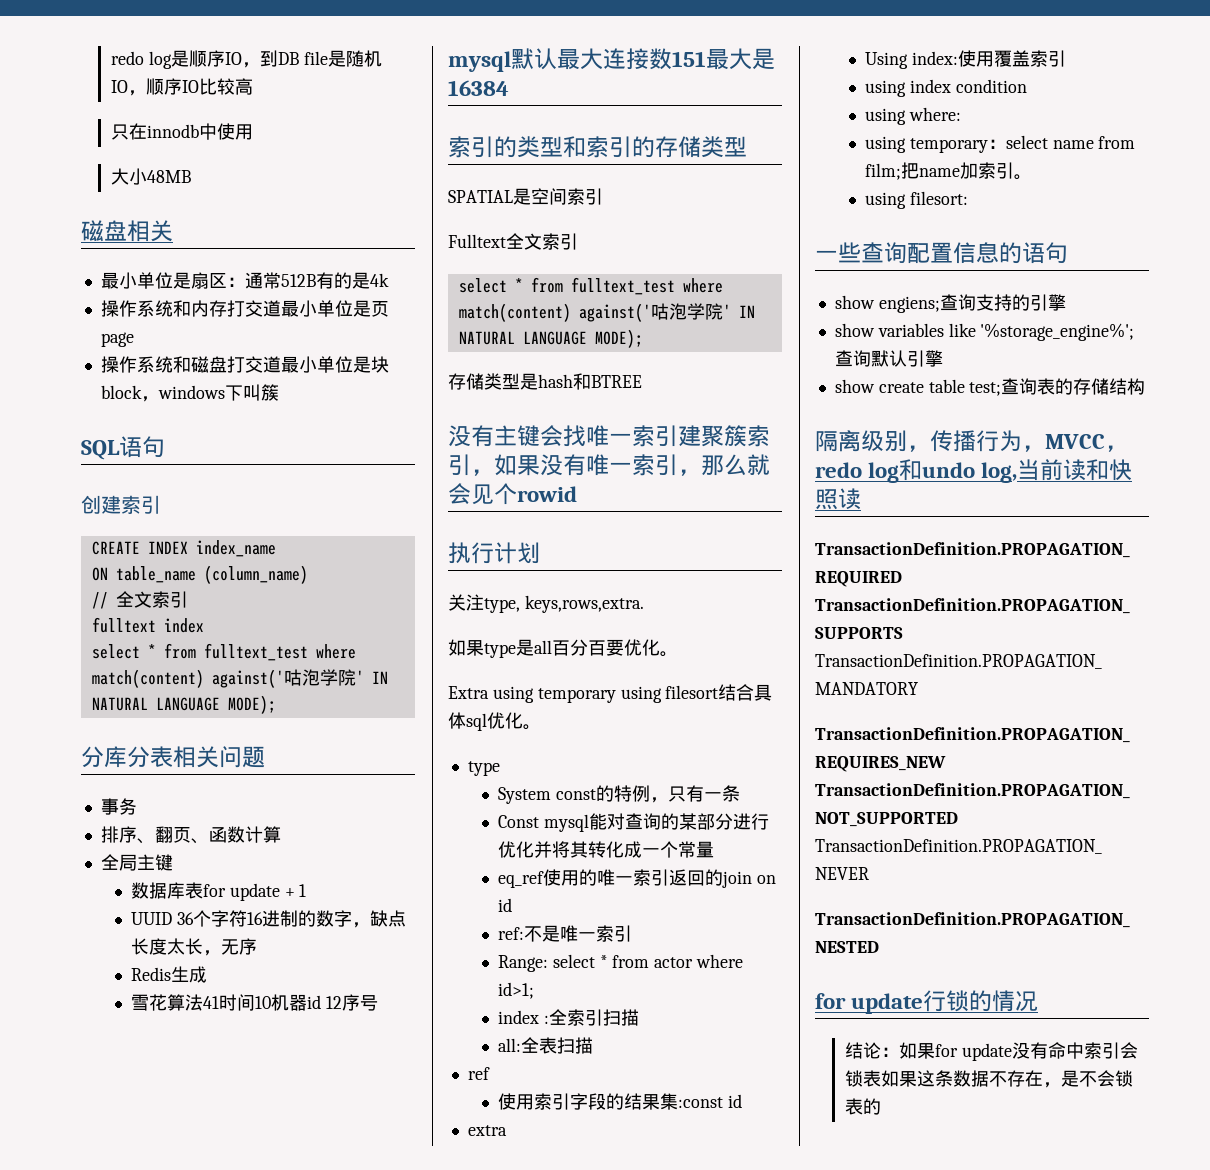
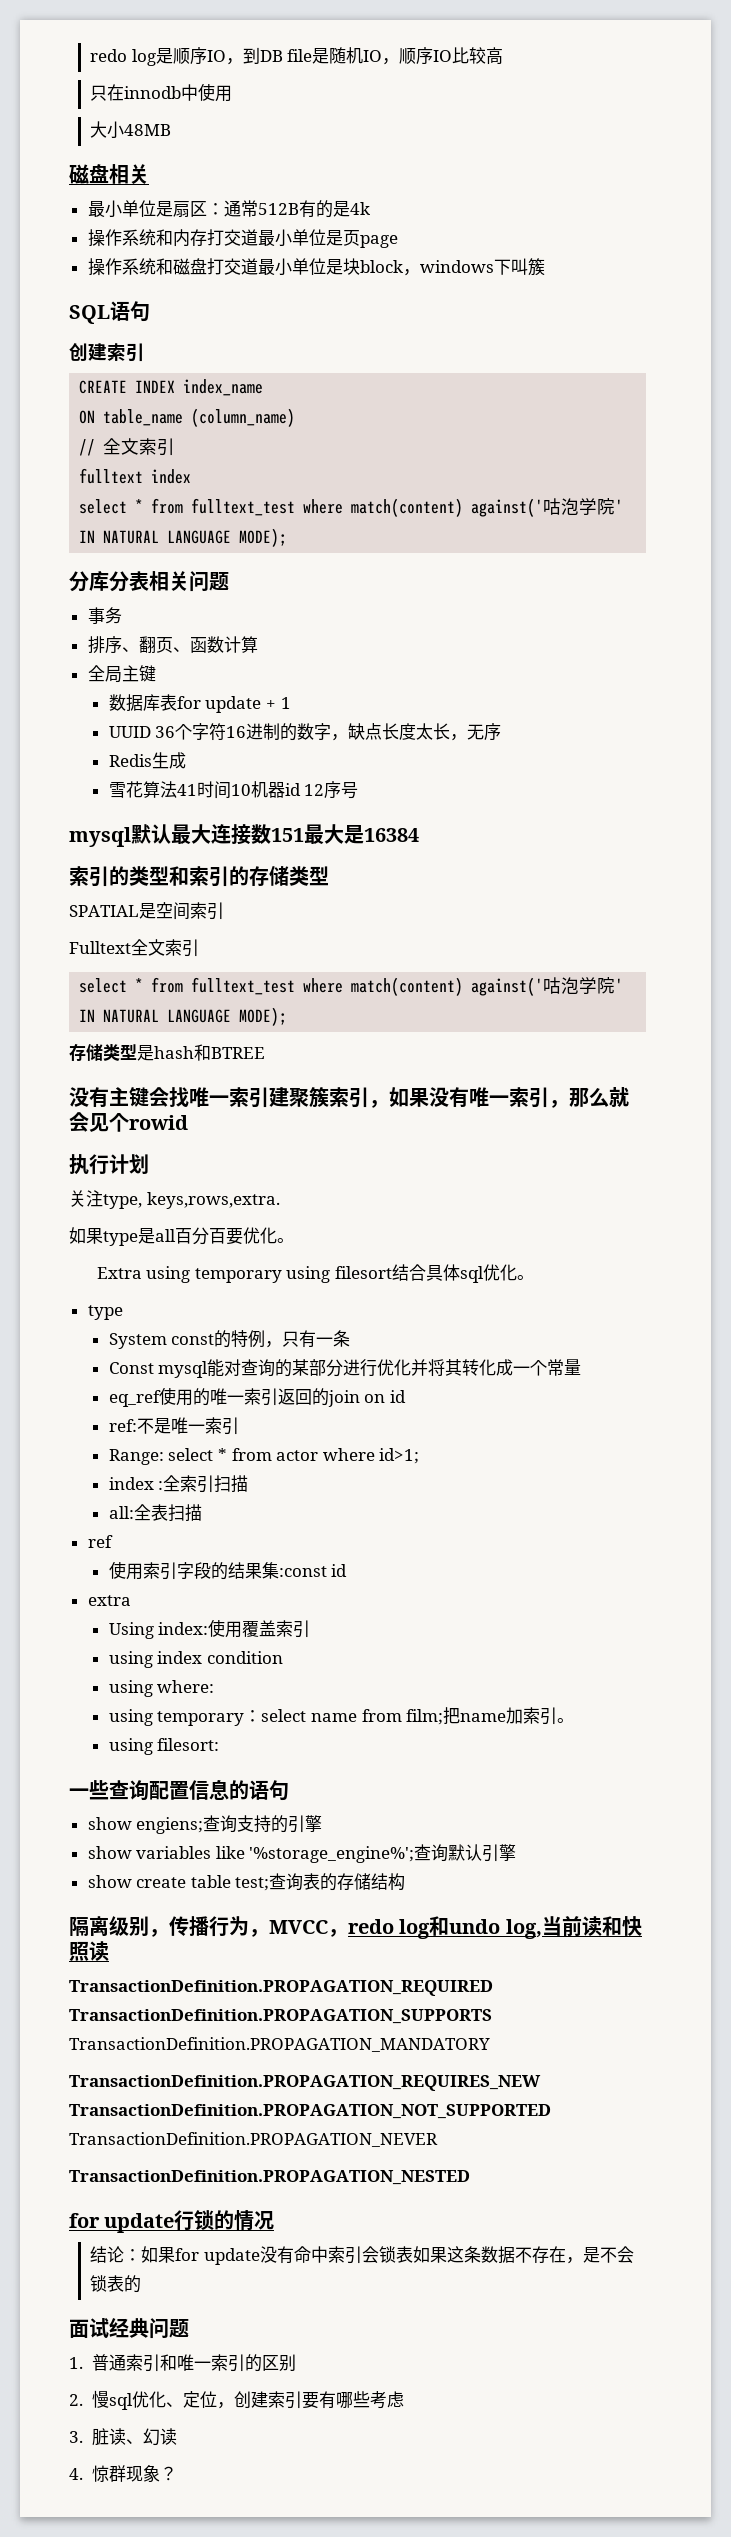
(882, 1106) none -> [69,2318,189,2339] [69,2354,296,2372] [69,2390,404,2410] [69,2428,177,2446] [69,2465,177,2482] // 面试经典问题 // 1.普通索引和唯一索引的区别 // 2.慢sql优化、定位，创建索引要有哪些考虑 // 3.脏读、幻读 // 4.惊群现象？

